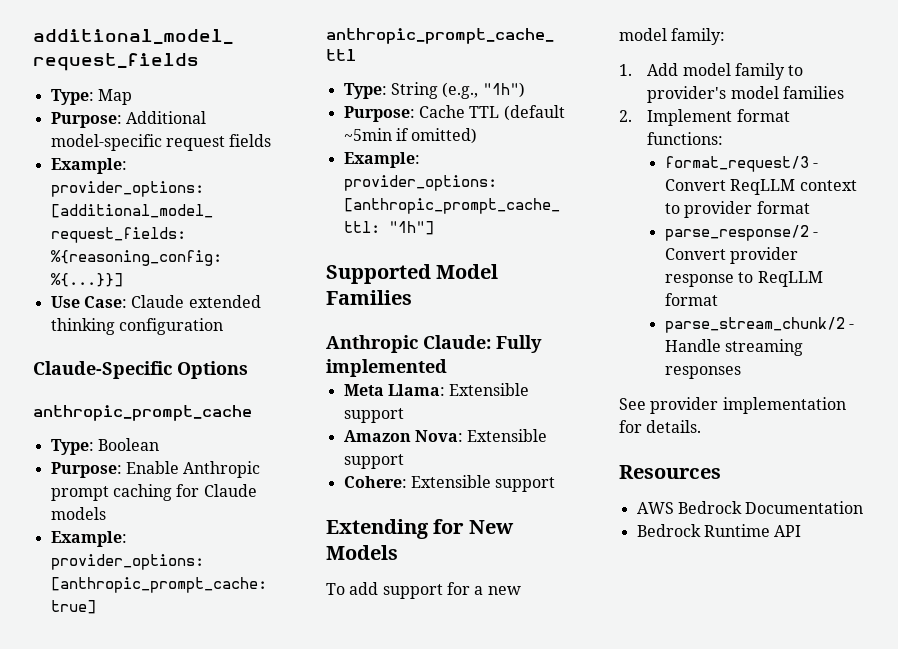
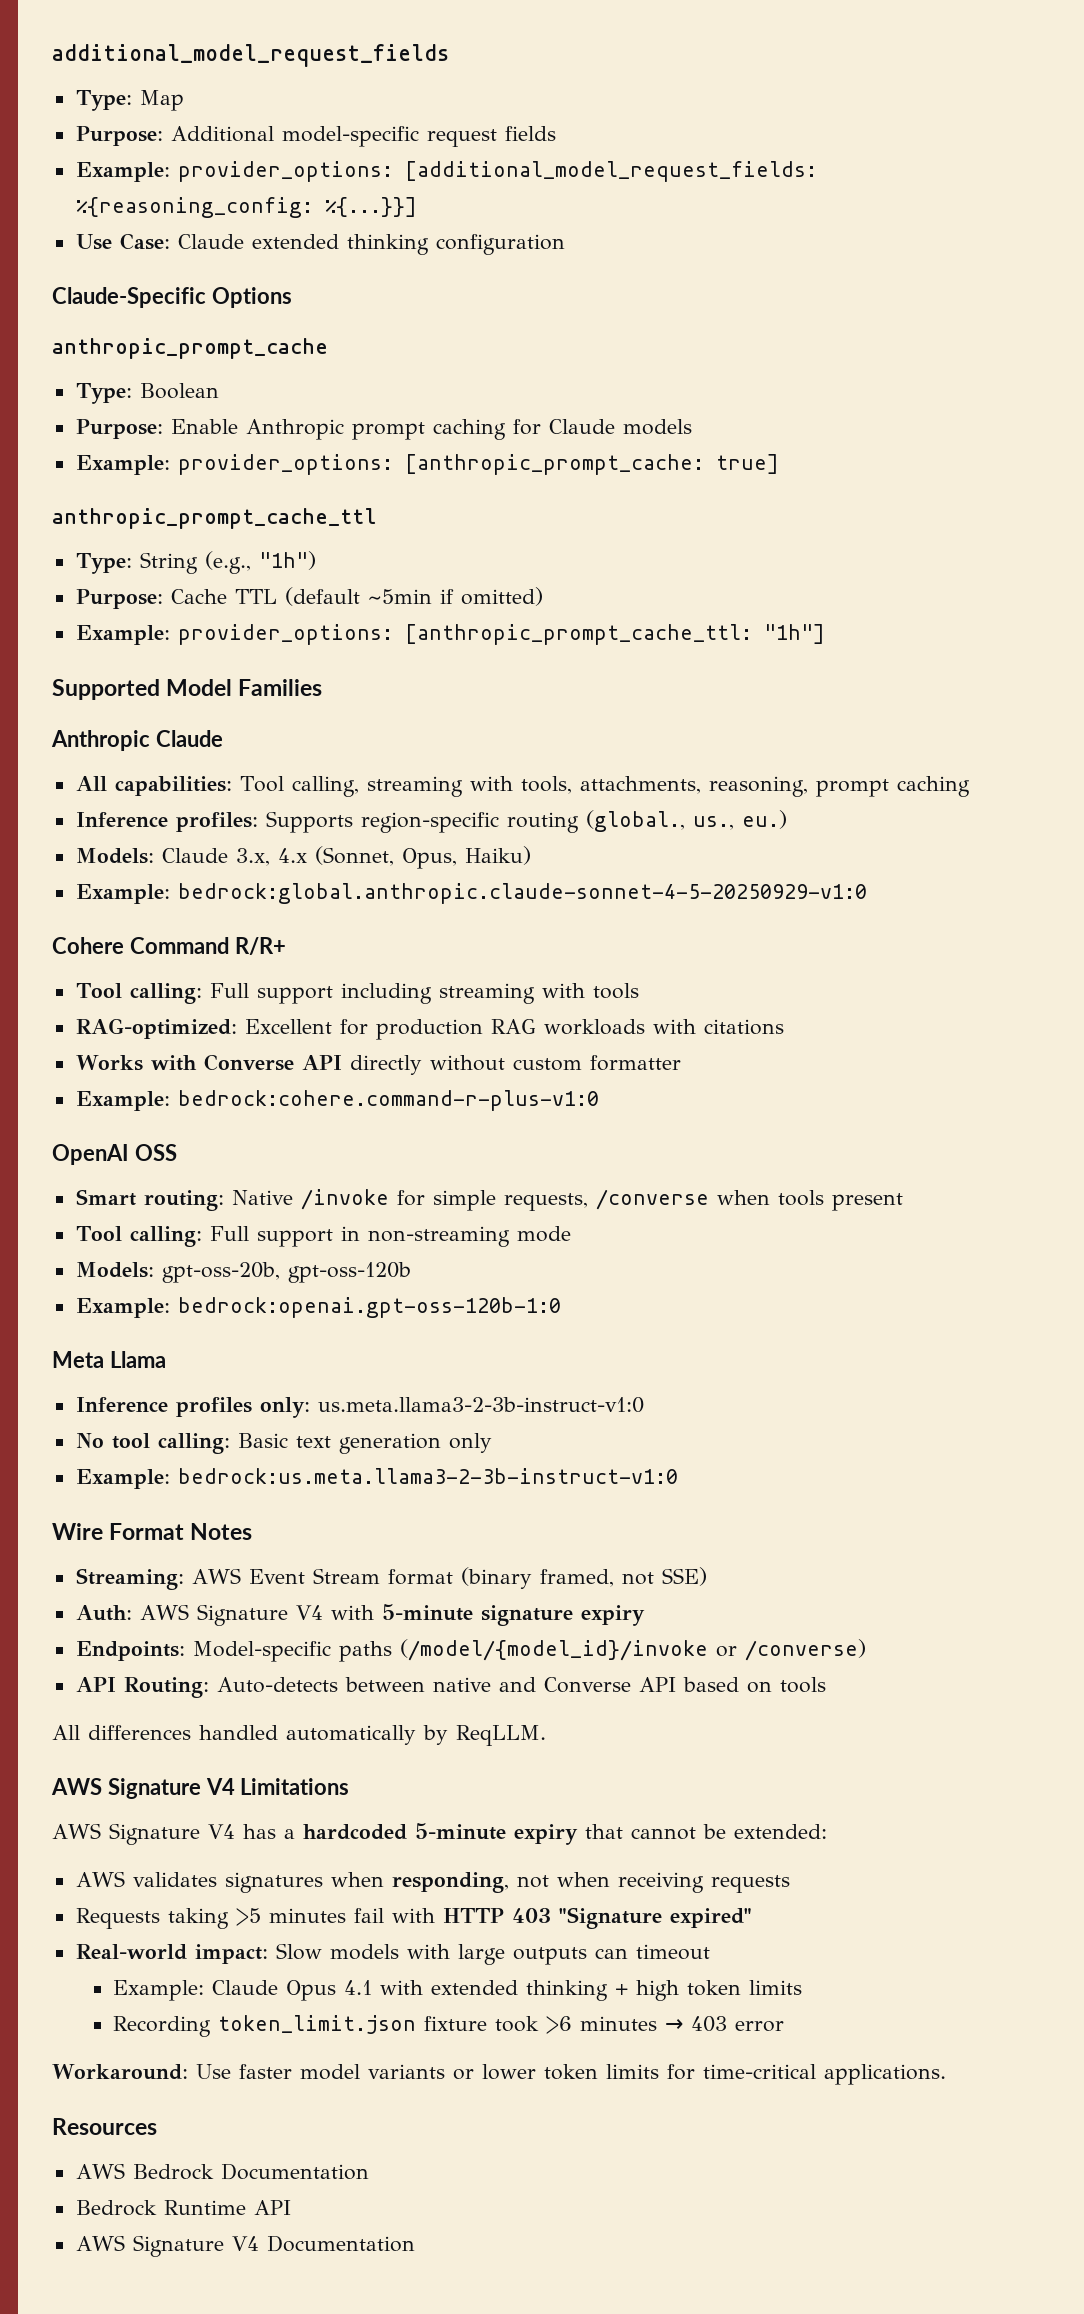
[423,335,542,353] [326,359,447,377] [343,383,530,396] [343,408,404,423] [343,429,548,442] [343,454,404,469] [343,475,556,492] [326,519,514,539] [326,545,398,560] [326,582,521,599] [619,28,726,45] [619,63,804,80] [647,86,844,103] [619,109,790,126] [647,132,724,145] [664,156,819,172] [664,179,857,195] [664,201,810,218] [664,225,819,241] [664,247,799,264] [664,271,823,287] [664,293,718,306] [664,317,855,333] [664,339,804,356] [664,366,741,379] [619,397,846,414] [619,420,702,433] Claude: Fully implemented // Meta Llama: Extensible support // Amazon Nova: Extensible support // Cohere: Extensible support // Extending for New Models // To add support for a new model family: // 1. Add model family to provider's model families // 2. Implement format functions: // format_request/3 - Convert ReqLLM context to provider format // parse_response/2 - Convert provider response to ReqLLM format // parse_stream_chunk/2 - Handle streaming responses // See provider implementation for details. -> [155,730,223,747] [75,776,970,797] [75,810,787,833] [75,846,531,869] [75,883,867,904] [52,937,286,955] [75,983,639,1004] [75,1018,784,1040] [75,1054,681,1075] [75,1090,599,1111] [52,1144,177,1165] [75,1189,903,1211] [75,1226,571,1247] [75,1262,411,1283] [75,1297,561,1318] [52,1351,166,1368] [75,1397,644,1418] [75,1433,492,1454] [75,1468,678,1489] [52,1523,253,1540] [75,1567,707,1590] [75,1604,645,1626] [75,1639,866,1662] [75,1677,826,1698] [52,1725,546,1746] [51,1778,350,1799] [52,1823,827,1845] [75,1871,790,1893] [75,1907,752,1929] [75,1943,710,1965] [113,1980,803,2001] [113,2015,785,2037] [52,2064,946,2085] Claude // All capabilities: Tool calling, streaming with tools, attachments, reasoning, prompt caching // Inference profiles: Supports region-specific routing (global., us., eu.) // Models: Claude 3.x, 4.x (Sonnet, Opus, Haiku) // Example: bedrock:global.anthropic.claude-sonnet-4-5-20250929-v1:0 // Cohere Command R/R+ // Tool calling: Full support including streaming with tools // RAG-optimized: Excellent for production RAG workloads with citations // Works with Converse API directly without custom formatter // Example: bedrock:cohere.command-r-plus-v1:0 // OpenAI OSS // Smart routing: Native /invoke for simple requests, /converse when tools present // Tool calling: Full support in non-streaming mode // Models: gpt-oss-20b, gpt-oss-120b // Example: bedrock:openai.gpt-oss-120b-1:0 // Meta Llama // Inference profiles only: us.meta.llama3-2-3b-instruct-v1:0 // No tool calling: Basic text generation only // Example: bedrock:us.meta.llama3-2-3b-instruct-v1:0 // Wire Format Notes // Streaming: AWS Event Stream format (binary framed, not SSE) // Auth: AWS Signature V4 with 5-minute signature expiry // Endpoints: Model-specific paths (/model/{model_id}/invoke or /converse) // API Routing: Auto-detects between native and Converse API based on tools // All differences handled automatically by ReqLLM. // AWS Signature V4 Limitations // AWS Signature V4 has a hardcoded 5-minute expiry that cannot be extended: // AWS validates signatures when responding, not when receiving requests // Requests taking >5 minutes fail with HTTP 403 "Signature expired" // Real-world impact: Slow models with large outputs can timeout // Example: Claude Opus 4.1 with extended thinking + high token limits // Recording token_limit.json fixture took >6 minutes → 403 error // Workaround: Use faster model variants or lower token limits for time-critical applications.
(802, 531) none -> [75,2235,415,2257] // AWS Signature V4 Documentation

